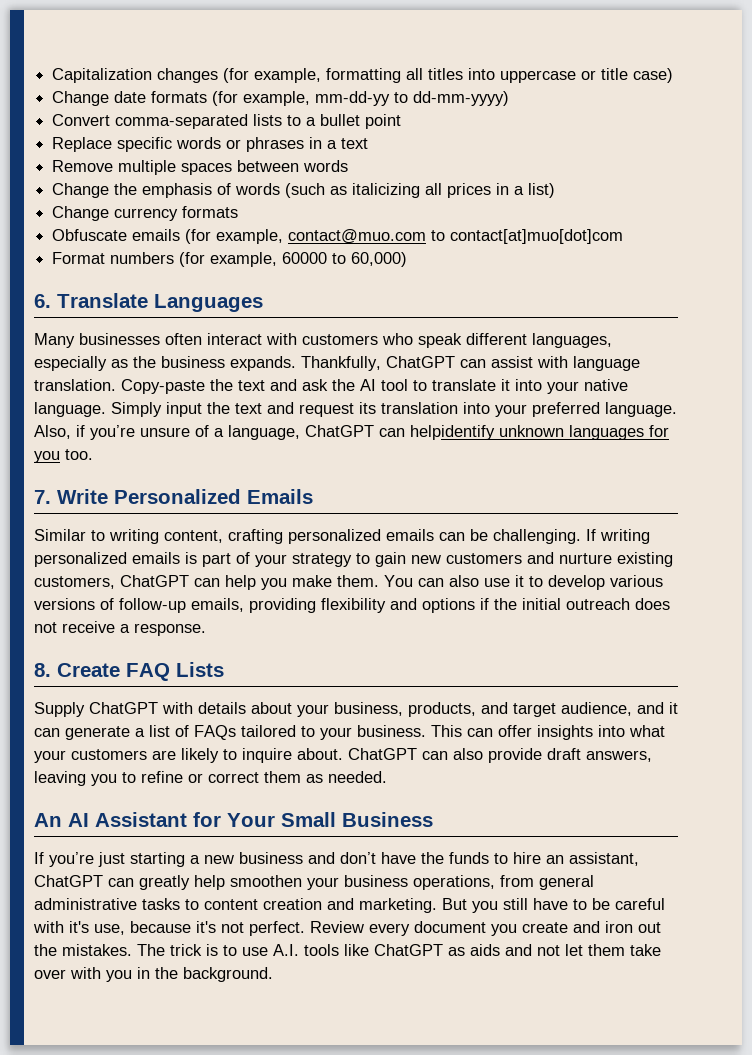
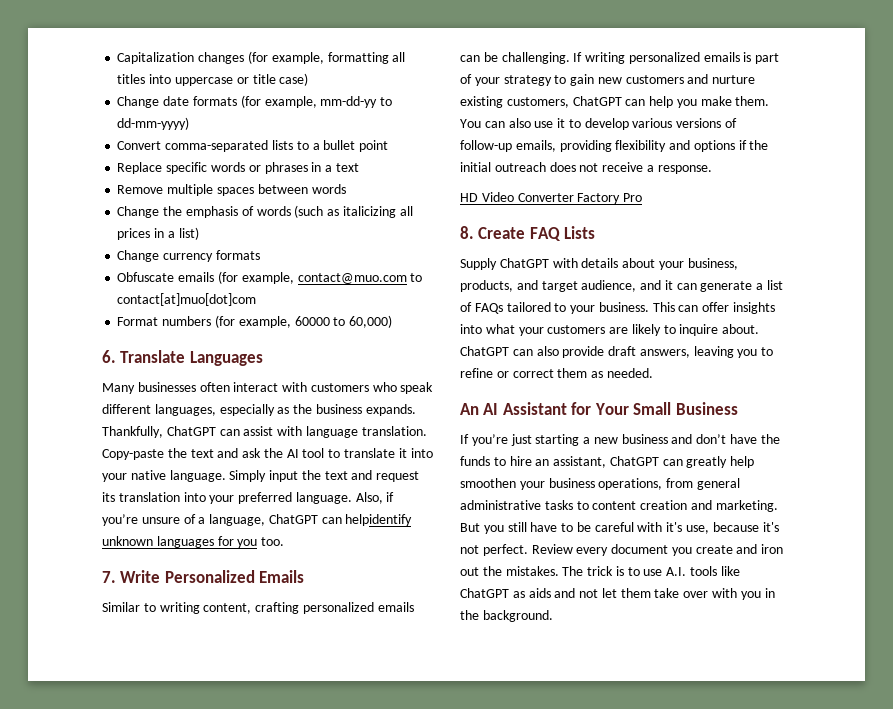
(206, 629) none -> [460,192,643,204] // HD Video Converter Factory Pro

